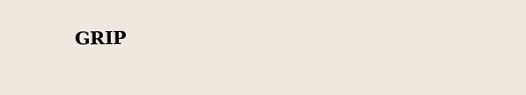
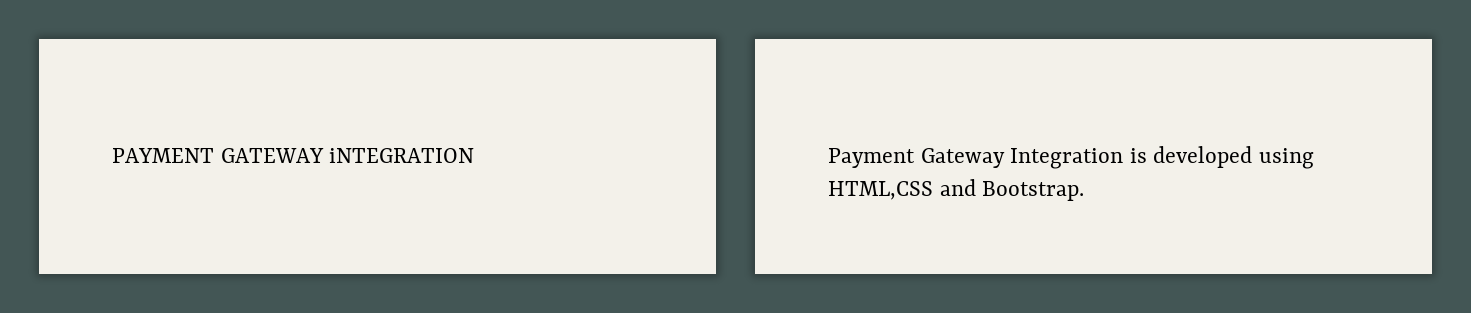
[74,30,127,45] GRIP -> [112,148,475,163] [828,146,1315,169] [828,179,1085,201] PAYMENT GATEWAY iNTEGRATION // Payment Gateway Integration is developed using HTML,CSS and Bootstrap.

